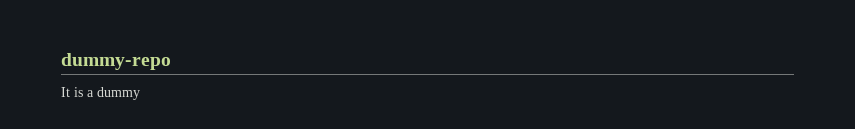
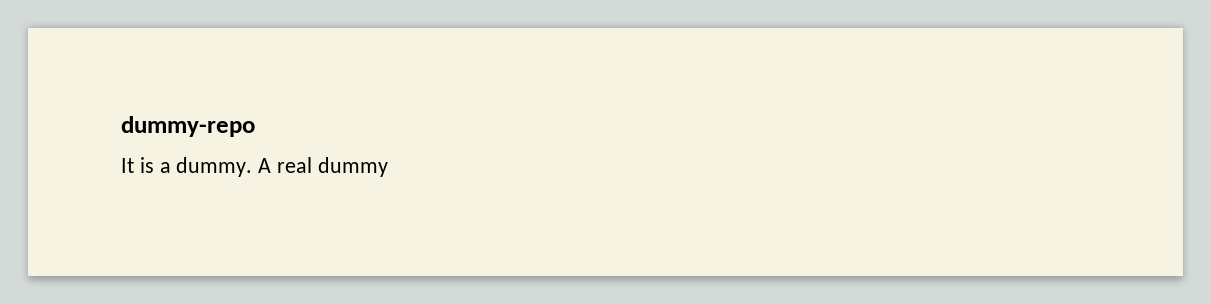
(94, 93) none -> [176,157,313,177] dummy. A real

